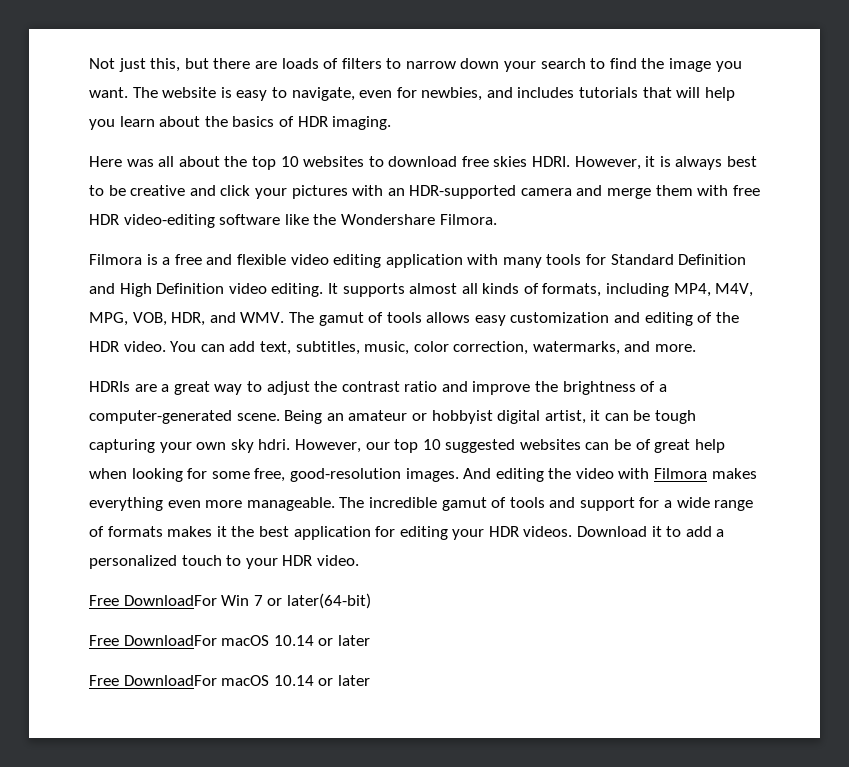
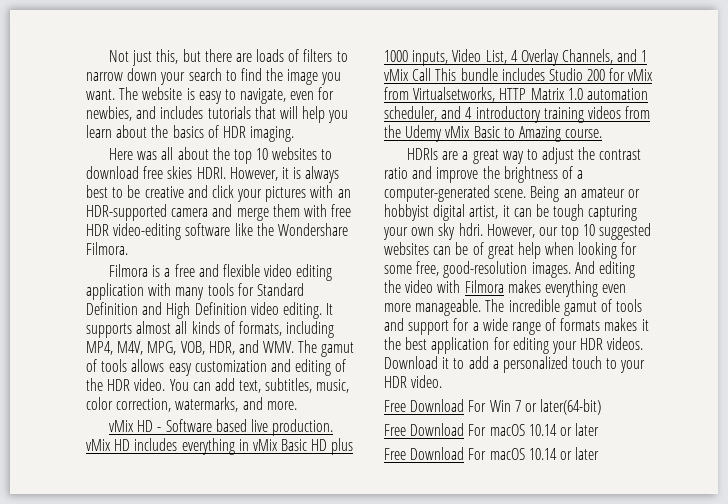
(697, 348) none -> [108,419,334,436] [86,438,354,455] [384,49,648,66] [384,68,654,81] [384,87,648,102] [384,106,651,123] [384,125,603,142] // vMix HD - Software based live production. vMix HD includes everything in vMix Basic HD plus 1000 inputs, Video List, 4 Overlay Channels, and 1 vMix Call This bundle includes Studio 200 for vMix from Virtualsetworks, HTTP Matrix 1.0 automation scheduler, and 4 introductory training videos from the Udemy vMix Basic to Amazing course.
[123,595,217,606] DownloadFor -> [410,399,487,412] Download For
[123,635,217,646] DownloadFor -> [410,423,487,436] Download For
[123,675,217,686] DownloadFor -> [410,447,487,460] Download For

